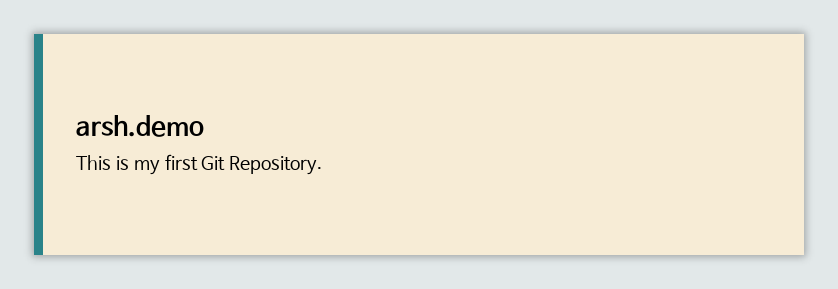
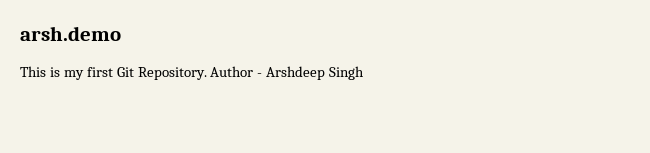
(323, 165) none -> [210,66,365,80] Author - Arshdeep Singh

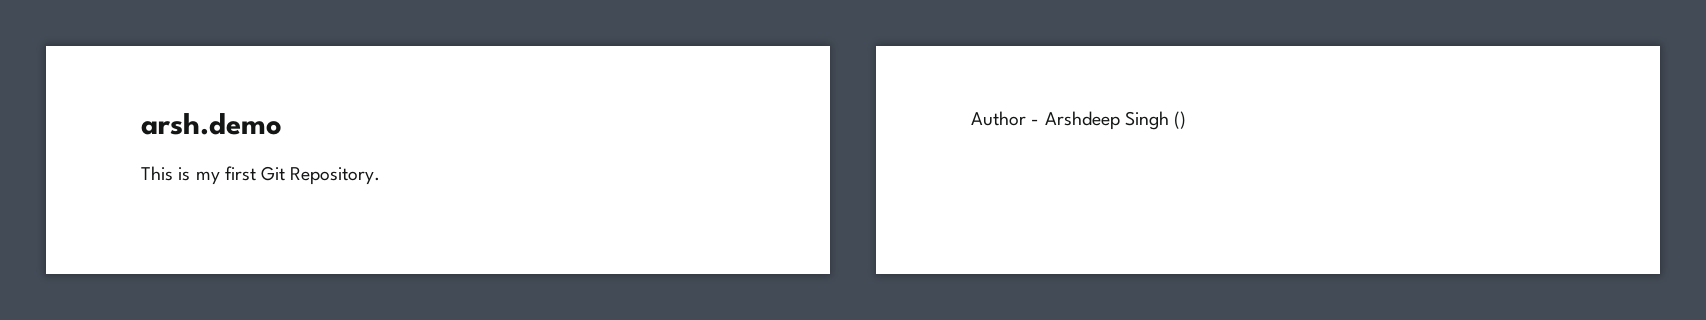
(207, 73) none -> (381, 176) //
(365, 73) none -> [1174,111,1187,129] ()

